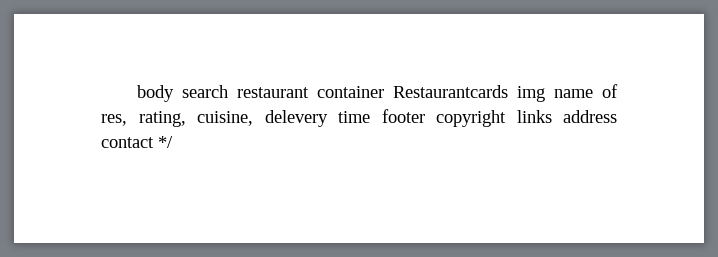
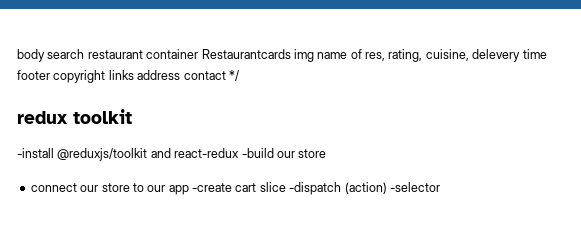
(173, 142) none -> [17,109,132,124] [17,148,327,161] [30,182,440,195] // redux toolkit // -install @reduxjs/toolkit and react-redux -build our store // connect our store to our app -create cart slice -dispatch (action) -selector

